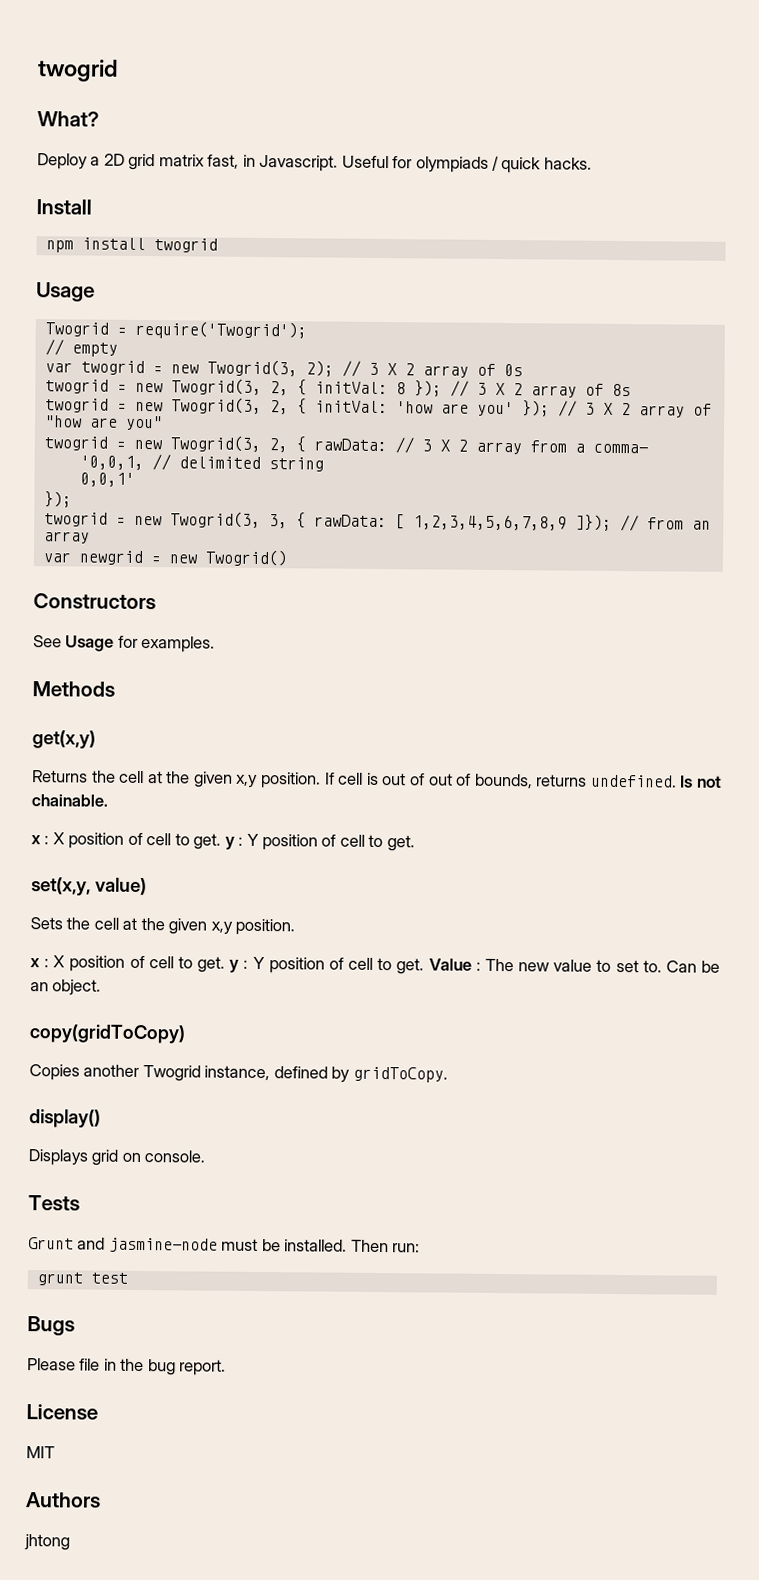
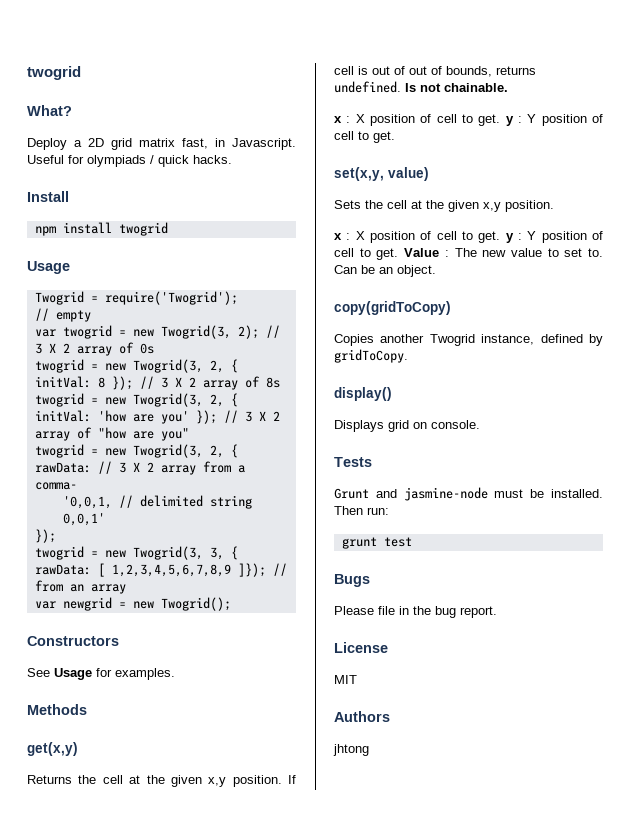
[204,549,288,567] Twogrid() -> [160,597,231,611] Twogrid();

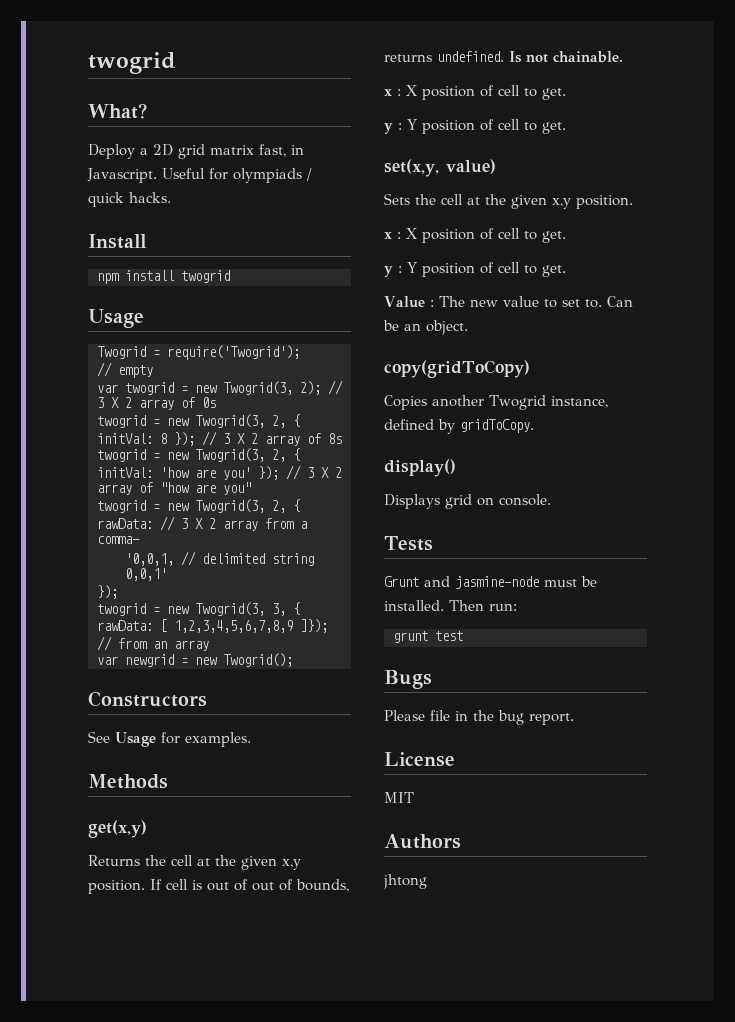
(501, 120) none -> (566, 94) //
[505,231,603,243] [334,248,399,260] y : Y position of cell to get. -> [384,262,566,277] // y : Y position of cell to get. //

